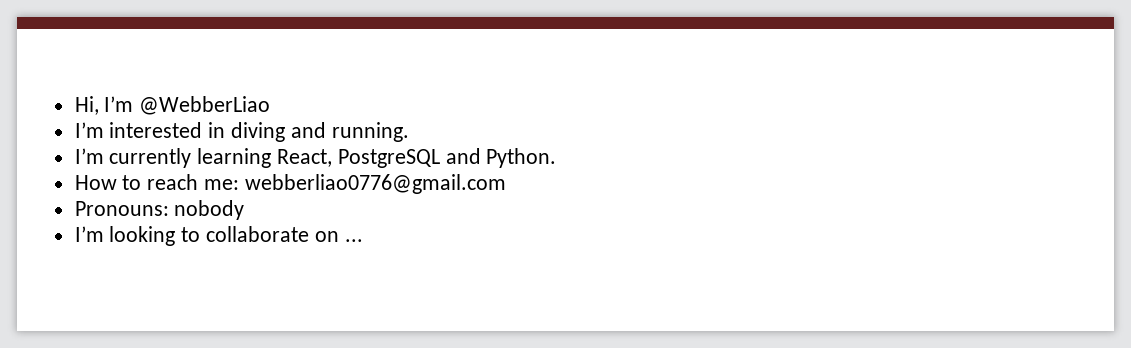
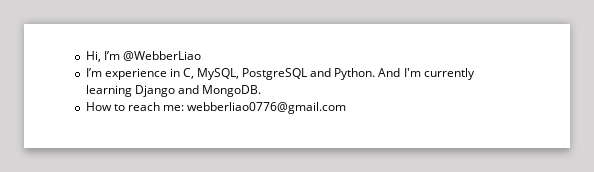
[109,122,409,142] [74,148,557,168] interested in diving and running. // I’m currently learning React, PostgreSQL and Python. -> [104,68,475,80] [85,85,261,97] experience in C, MySQL, PostgreSQL and Python. And I'm currently learning Django and MongoDB.
[74,200,245,220] [74,226,363,246] // Pronouns: nobody // I’m looking to collaborate on ... -> (347, 108) none

